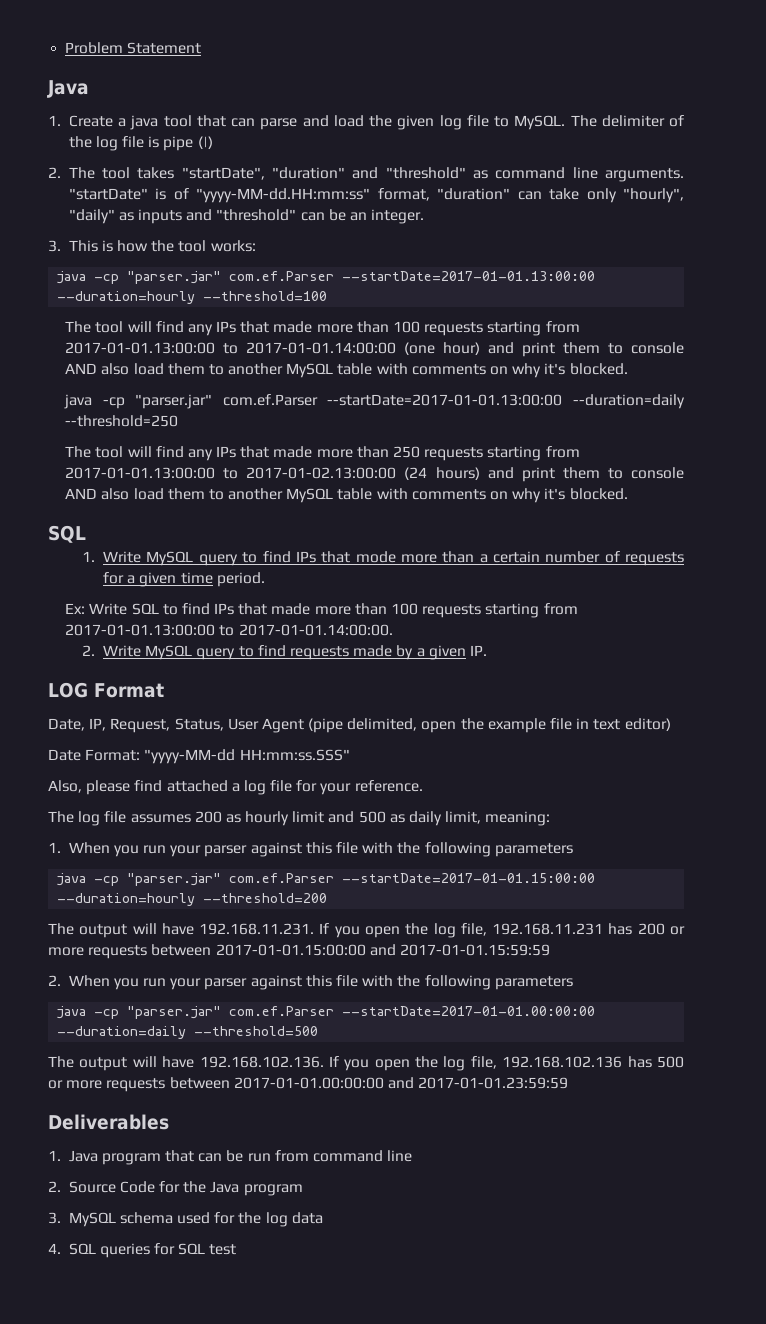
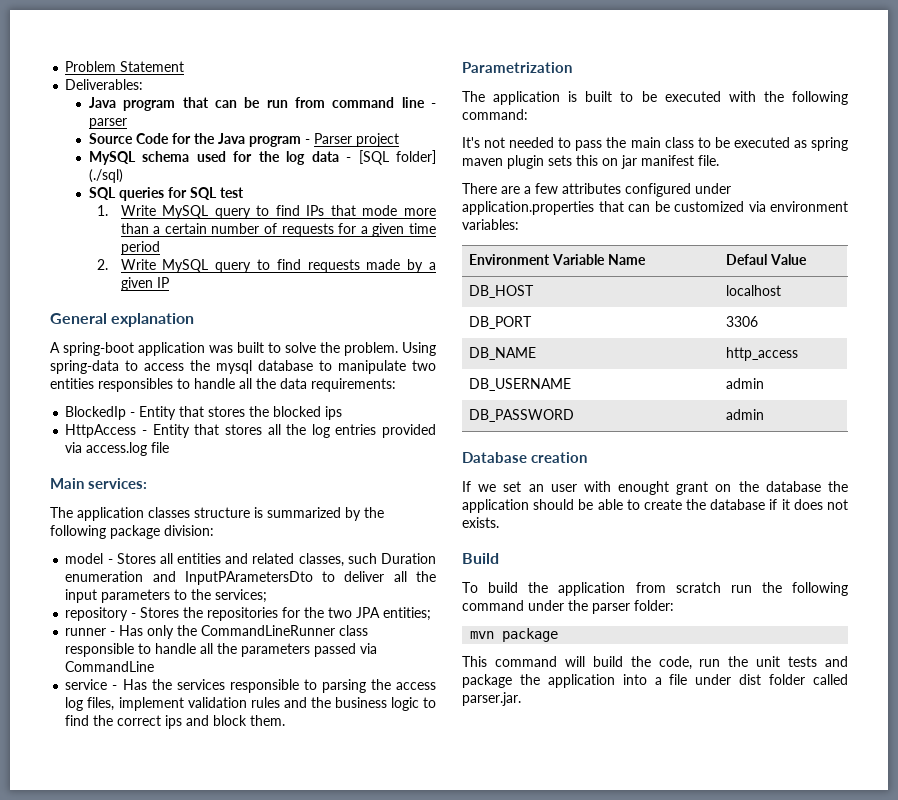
[47,80,89,98] [48,115,684,130] [68,136,213,151] [48,167,684,182] [68,188,684,203] [68,209,425,224] [48,240,256,252] [57,271,596,284] [57,291,328,304] [65,321,580,336] [65,342,684,357] [65,363,628,378] [64,394,686,409] [65,415,179,427] [65,446,580,461] [65,467,684,482] [65,488,628,503] [48,525,86,543] // Java // 1. Create a java tool that can parse and load the given log file to MySQL. The delimiter of the log file is pipe (|) // 2. The tool takes "startDate", "duration" and "threshold" as command line arguments. "startDate" is of "yyyy-MM-dd.HH:mm:ss" format, "duration" can take only "hourly", "daily" as inputs and "threshold" can be an integer. // 3. This is how the tool works: // java -cp "parser.jar" com.ef.Parser --startDate=2017-01-01.13:00:00 --duration=hourly --threshold=100 // The tool will find any IPs that made more than 100 requests starting from 2017-01-01.13:00:00 to 2017-01-01.14:00:00 (one hour) and print them to console AND also load them to another MySQL table with comments on why it's blocked. // java -cp "parser.jar" com.ef.Parser --startDate=2017-01-01.13:00:00 --duration=daily --threshold=250 // The tool will find any IPs that made more than 250 requests starting from 2017-01-01.13:00:00 to 2017-01-02.13:00:00 (24 hours) and print them to console AND also load them to another MySQL table with comments on why it's blocked. // SQL -> [65,79,144,90] [88,97,436,111] [88,118,127,129] [88,133,399,147] [88,150,437,165] [88,169,123,183] [88,187,244,201] // Deliverables: // Java program that can be run from command line - parser // Source Code for the Java program - Parser project // MySQL schema used for the log data - [SQL folder] (./sql) // SQL queries for SQL test
[216,572,265,587] [65,603,578,618] [65,624,393,636] period. // Ex: Write SQL to find IPs that made more than 100 requests starting from 2017-01-01.13:00:00 to 2017-01-01.14:00:00. -> [120,241,160,255] period
[469,645,487,656] [48,682,164,698] [48,718,671,733] [48,749,350,764] [48,780,423,795] [48,811,551,826] [48,842,573,857] [57,873,596,886] [57,893,328,906] [48,923,686,938] [48,944,550,959] [48,975,573,990] [57,1006,596,1019] [57,1026,319,1039] [48,1056,684,1071] [48,1077,569,1092] [48,1114,169,1130] [48,1150,413,1165] [48,1181,303,1196] [48,1212,323,1227] [48,1243,237,1258] IP. // LOG Format // Date, IP, Request, Status, User Agent (pipe delimited, open the example file in text editor) // Date Format: "yyyy-MM-dd HH:mm:ss.SSS" // Also, please find attached a log file for your reference. // The log file assumes 200 as hourly limit and 500 as daily limit, meaning: // 1. When you run your parser against this file with the following parameters // java -cp "parser.jar" com.ef.Parser --startDate=2017-01-01.15:00:00 --duration=hourly --threshold=200 // The output will have 192.168.11.231. If you open the log file, 192.168.11.231 has 200 or more requests between 2017-01-01.15:00:00 and 2017-01-01.15:59:59 // 2. When you run your parser against this file with the following parameters // java -cp "parser.jar" com.ef.Parser --startDate=2017-01-01.00:00:00 --duration=daily --threshold=500 // The output will have 192.168.102.136. If you open the log file, 192.168.102.136 has 500 or more requests between 2017-01-01.00:00:00 and 2017-01-01.23:59:59 // Deliverables // 1. Java program that can be run from command line // 2. Source Code for the Java program // 3. MySQL schema used for the log data // 4. SQL queries for SQL test -> [156,277,169,288] [50,313,195,327] [50,342,436,356] [50,360,436,374] [50,378,396,392] [65,406,343,420] [65,424,436,438] [65,442,170,456] [50,478,147,489] [50,507,384,521] [50,525,214,539] [65,553,437,567] [65,571,436,585] [65,589,268,603] [65,607,432,621] [65,625,369,639] [65,643,378,657] [65,661,155,672] [65,679,436,693] [65,697,436,711] [65,715,286,729] [462,62,572,73] [462,91,848,105] [462,109,528,120] [462,137,848,151] [462,155,719,169] [462,183,731,197] [462,201,848,215] [462,219,519,230] [468,254,646,265] [725,254,807,265] [468,285,534,298] [725,285,781,296] [468,316,532,329] [725,316,758,327] [468,347,536,360] [725,347,798,361] [468,378,571,391] [725,378,764,389] [468,409,574,422] [725,409,764,420] [462,452,587,463] [462,481,848,495] [462,499,848,513] [462,517,499,528] [462,553,499,564] [462,582,848,596] [462,600,674,614] [470,628,559,642] [462,656,848,670] [462,674,848,688] [462,692,521,706] IP // General explanation // A spring-boot application was built to solve the problem. Using spring-data to access the mysql database to manipulate two entities responsibles to handle all the data requirements: // BlockedIp - Entity that stores the blocked ips // HttpAccess - Entity that stores all the log entries provided via access.log file // Main services: // The application classes structure is summarized by the following package division: // model - Stores all entities and related classes, such Duration enumeration and InputPArametersDto to deliver all the input parameters to the services; // repository - Stores the repositories for the two JPA entities; // runner - Has only the CommandLineRunner class responsible to handle all the parameters passed via CommandLine // service - Has the services responsible to parsing the access log files, implement validation rules and the business logic to find the correct ips and block them. // Parametrization // The application is built to be executed with the following command: // It's not needed to pass the main class to be executed as spring maven plugin sets this on jar manifest file. // There are a few attributes configured under application.properties that can be customized via environment variables: // Environment Variable Name | Defaul Value // DB_HOST | localhost // DB_PORT | 3306 // DB_NAME | http_access // DB_USERNAME | admin // DB_PASSWORD | admin // Database creation // If we set an user with enought grant on the database the application should be able to create the database if it does not exists. // Build // To build the application from scratch run the following command under the parser folder: // mvn package // This command will build the code, run the unit tests and package the application into a file under dist folder called parser.jar.

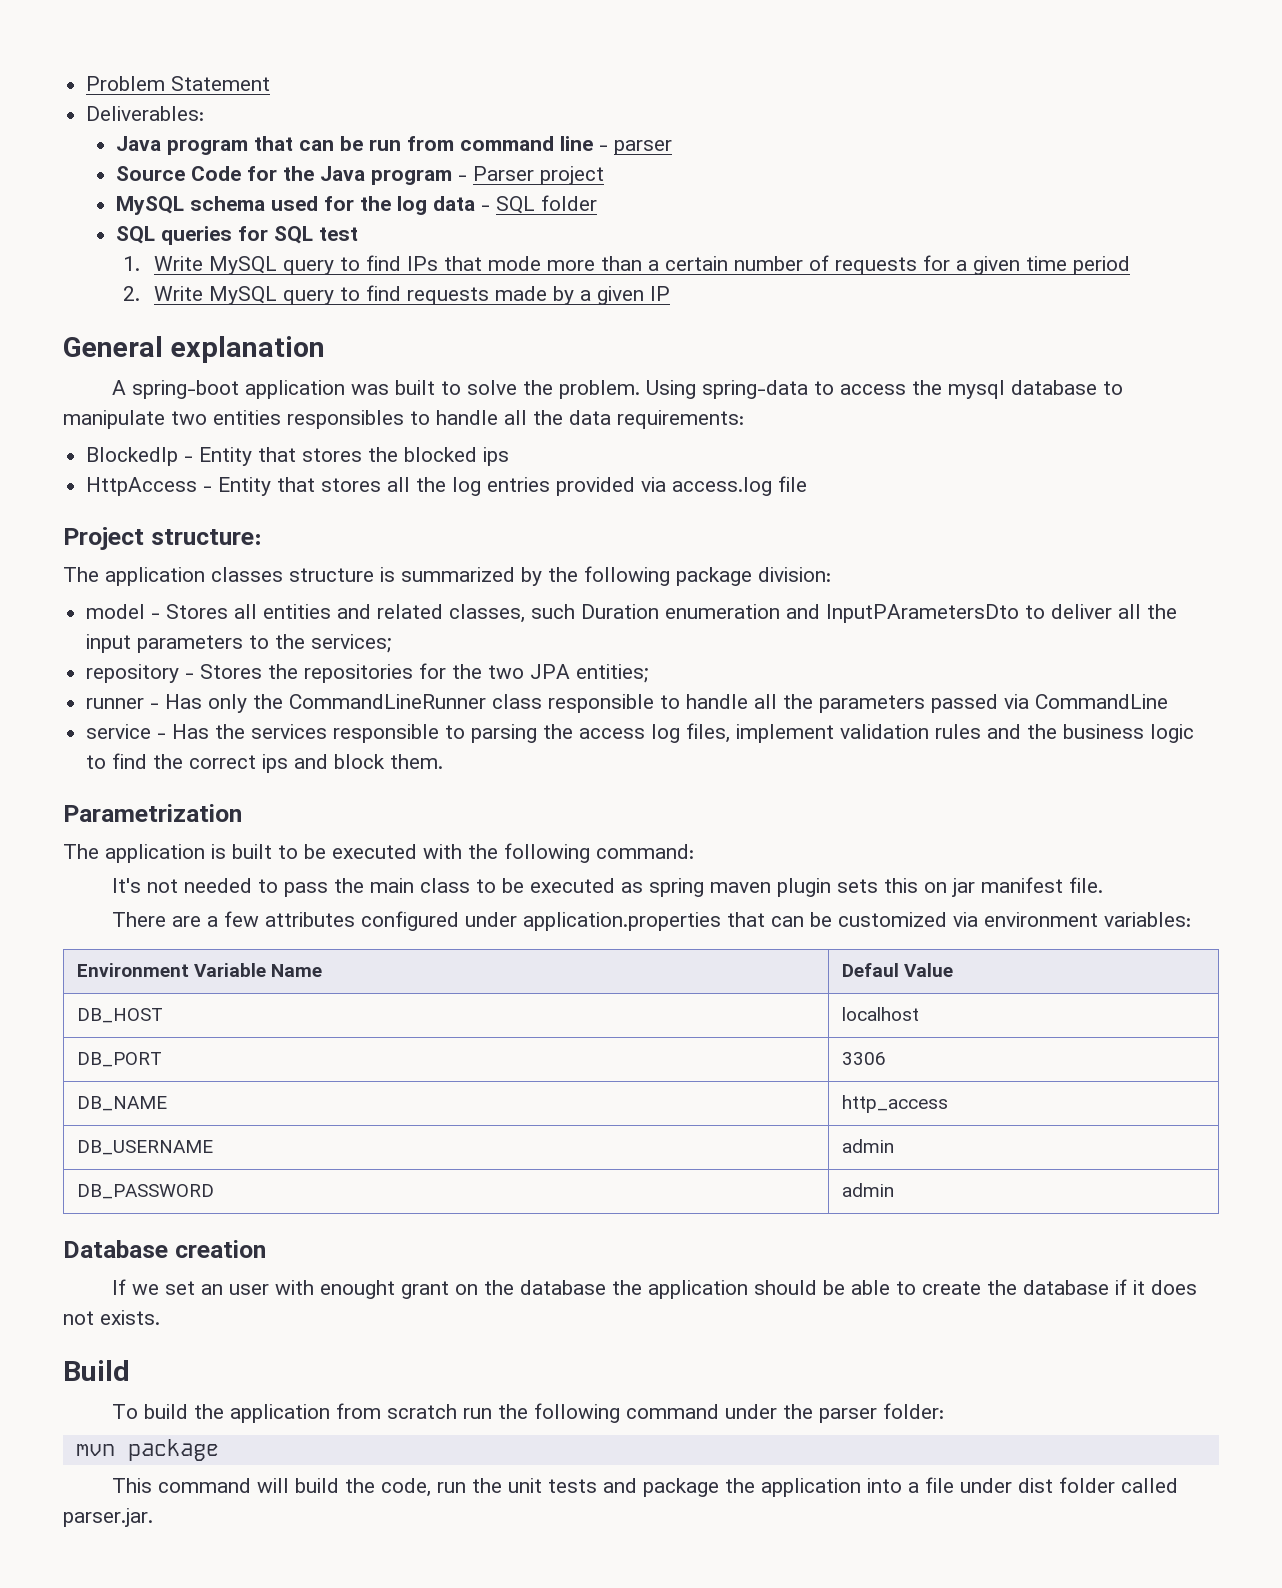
[358,150,437,165] [88,169,123,183] [SQL folder] (./sql) -> [496,195,598,214] SQL folder
[50,478,147,489] Main services: -> [63,527,262,550] Project structure:

